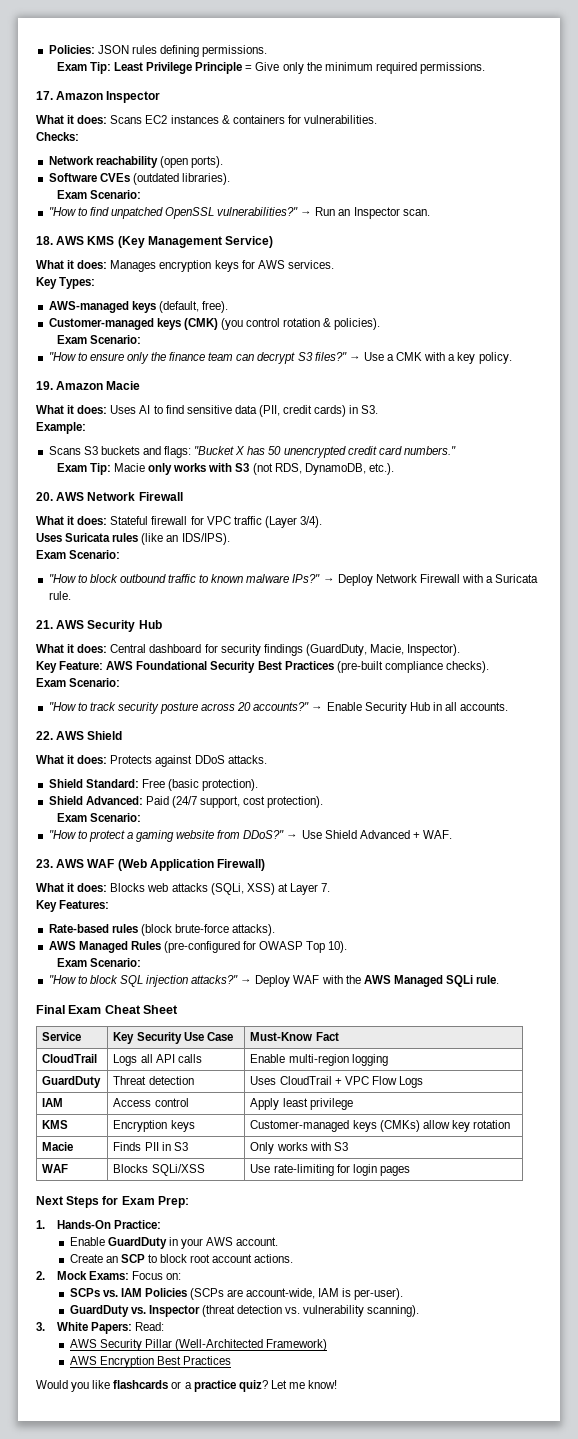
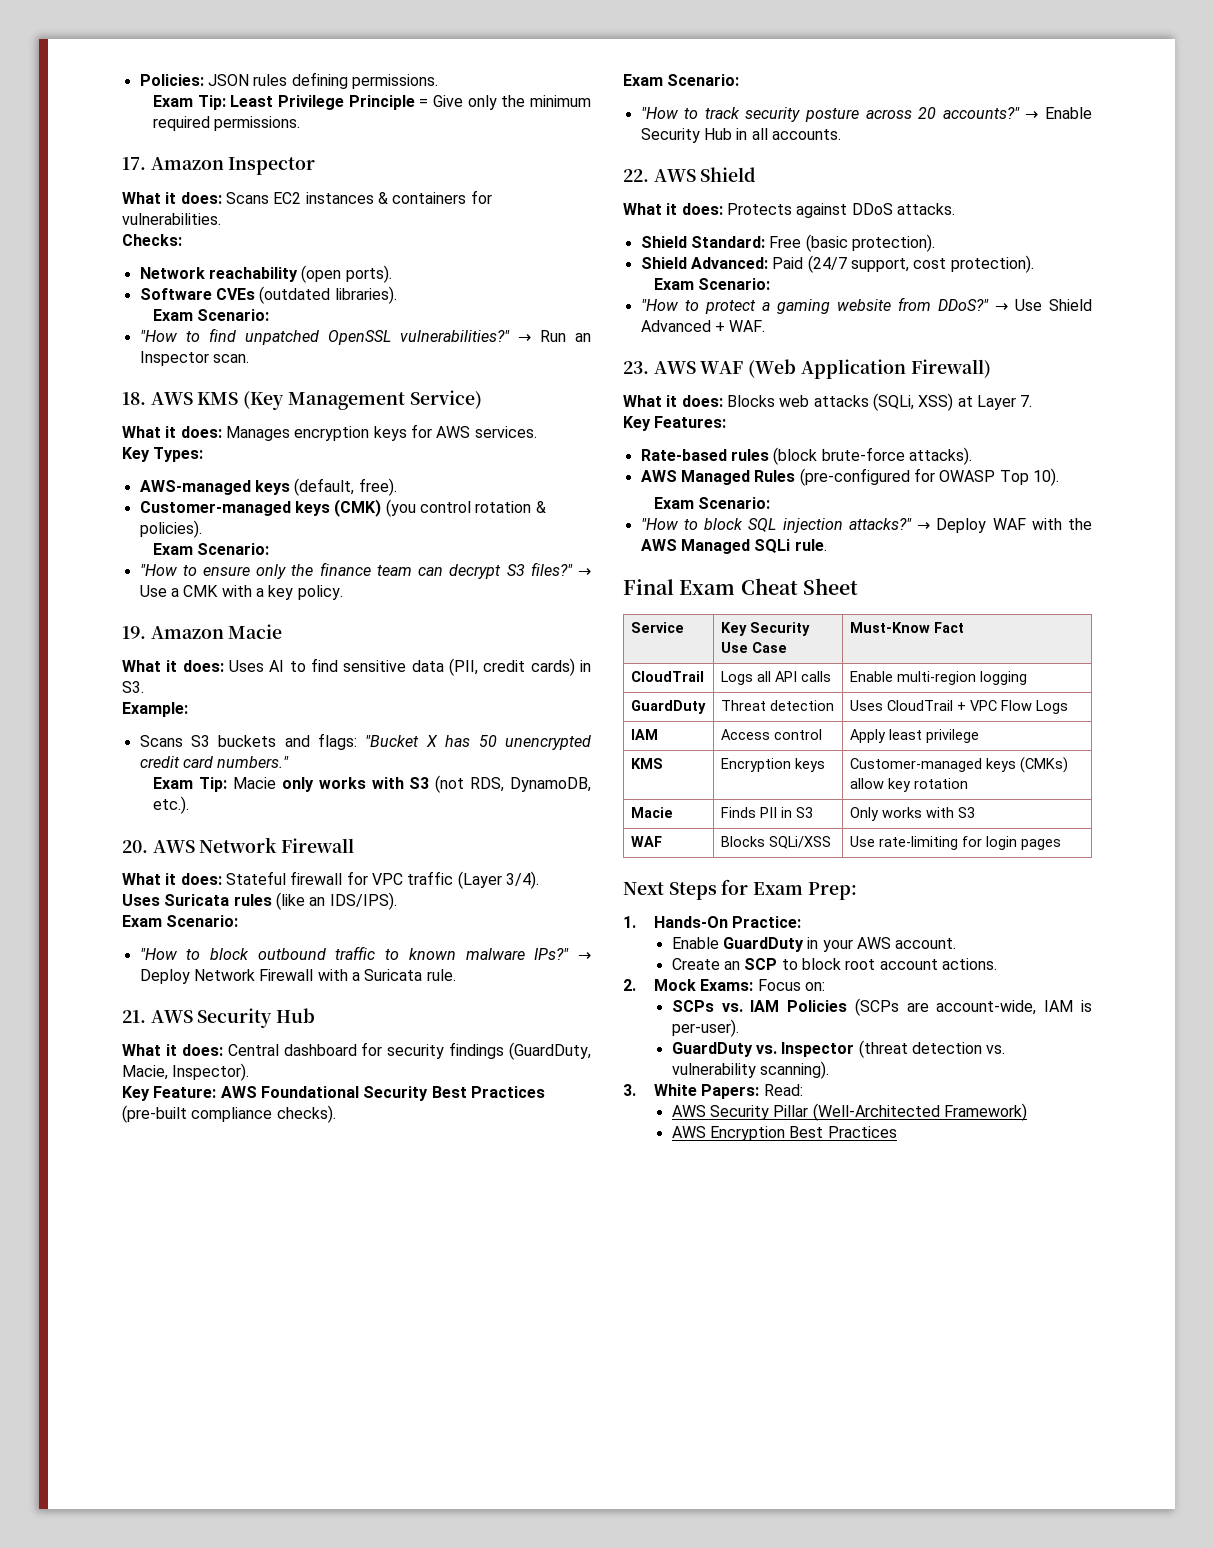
[36,1380,338,1392] // Would you like flashcards or a practice quiz? Let me know! -> (897, 1132) none

